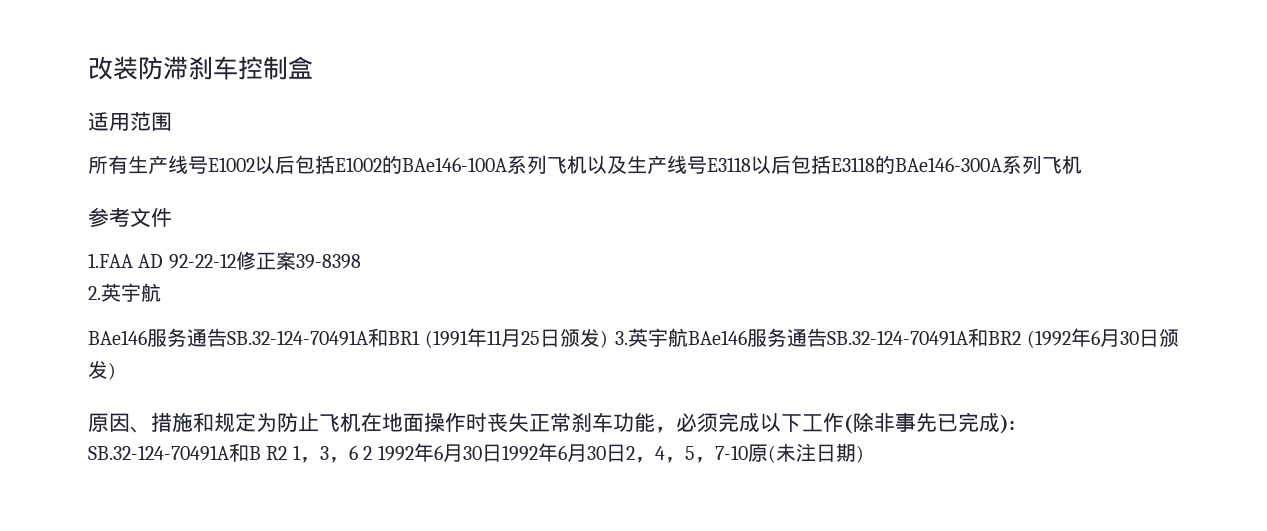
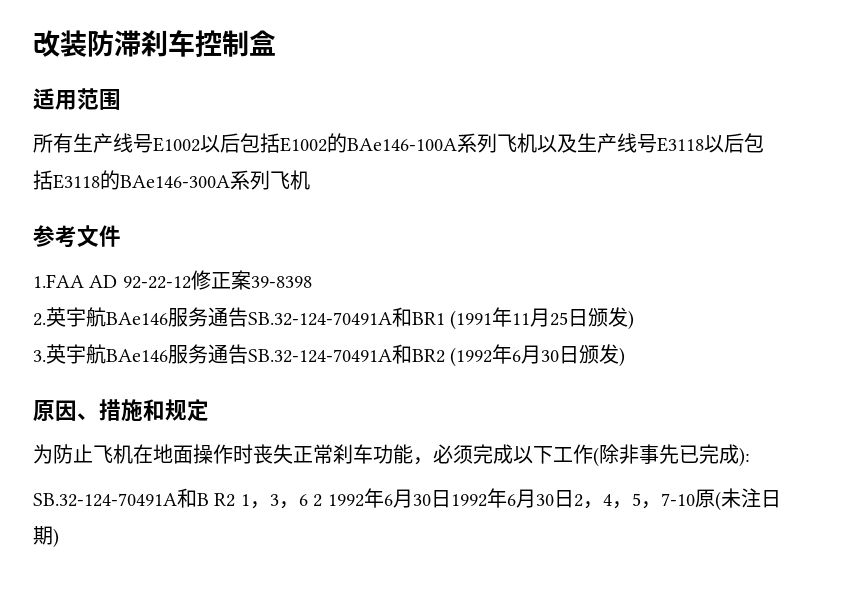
(161, 292) // -> (106, 317) none
(609, 339) none -> (635, 320) //
(256, 422) none -> (209, 410) //

